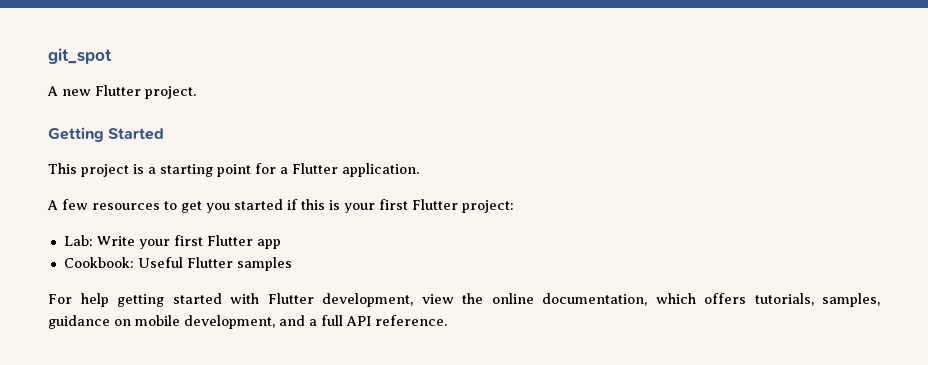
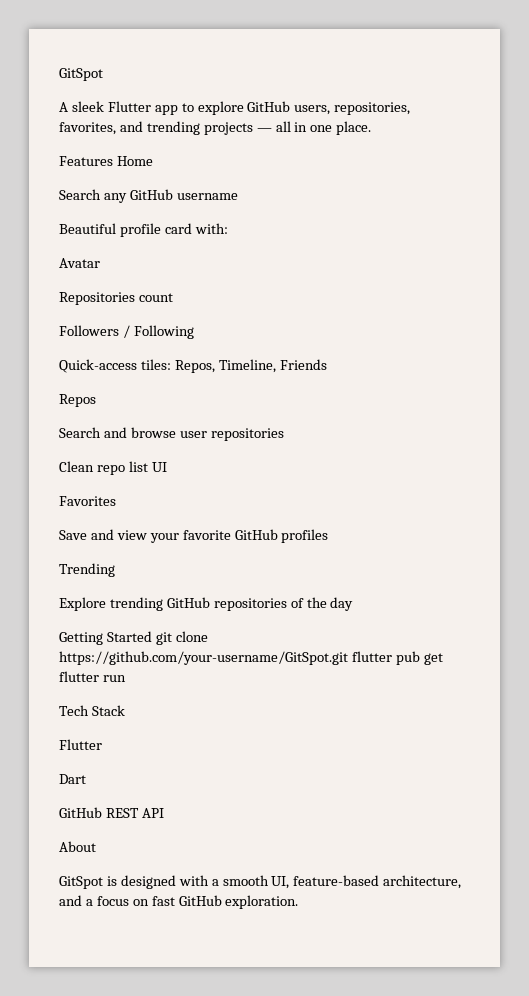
[48,48,112,64] [47,85,196,99] [48,127,165,142] [48,163,419,177] [47,199,514,213] [63,235,281,249] [63,257,292,271] [48,293,880,307] [48,315,447,329] git_spot // A new Flutter project. // Getting Started // This project is a starting point for a Flutter application. // A few resources to get you started if this is your first Flutter project: // Lab: Write your first Flutter app // Cookbook: Useful Flutter samples // For help getting started with Flutter development, view the online documentation, which offers tutorials, samples, guidance on mobile development, and a full API reference. -> [59,68,103,81] [59,101,411,115] [59,121,372,135] [59,156,153,166] [59,189,238,203] [59,223,228,237] [59,258,100,268] [59,292,173,305] [59,325,194,339] [59,359,327,373] [59,394,96,407] [59,427,284,441] [59,461,167,475] [59,496,116,506] [59,529,329,543] [59,563,115,577] [59,597,354,611] [59,631,208,645] [59,651,443,665] [59,671,126,682] [59,705,125,716] [59,739,102,750] [59,774,86,784] [59,807,164,818] [59,841,96,852] [59,875,462,889] [59,895,299,909] GitSpot // A sleek Flutter app to explore GitHub users, repositories, favorites, and trending projects — all in one place. // Features Home // Search any GitHub username // Beautiful profile card with: // Avatar // Repositories count // Followers / Following // Quick-access tiles: Repos, Timeline, Friends // Repos // Search and browse user repositories // Clean repo list UI // Favorites // Save and view your favorite GitHub profiles // Trending // Explore trending GitHub repositories of the day // Getting Started git clone https://github.com/your-username/GitSpot.git flutter pub get flutter run // Tech Stack // Flutter // Dart // GitHub REST API // About // GitSpot is designed with a smooth UI, feature-based architecture, and a focus on fast GitHub exploration.

